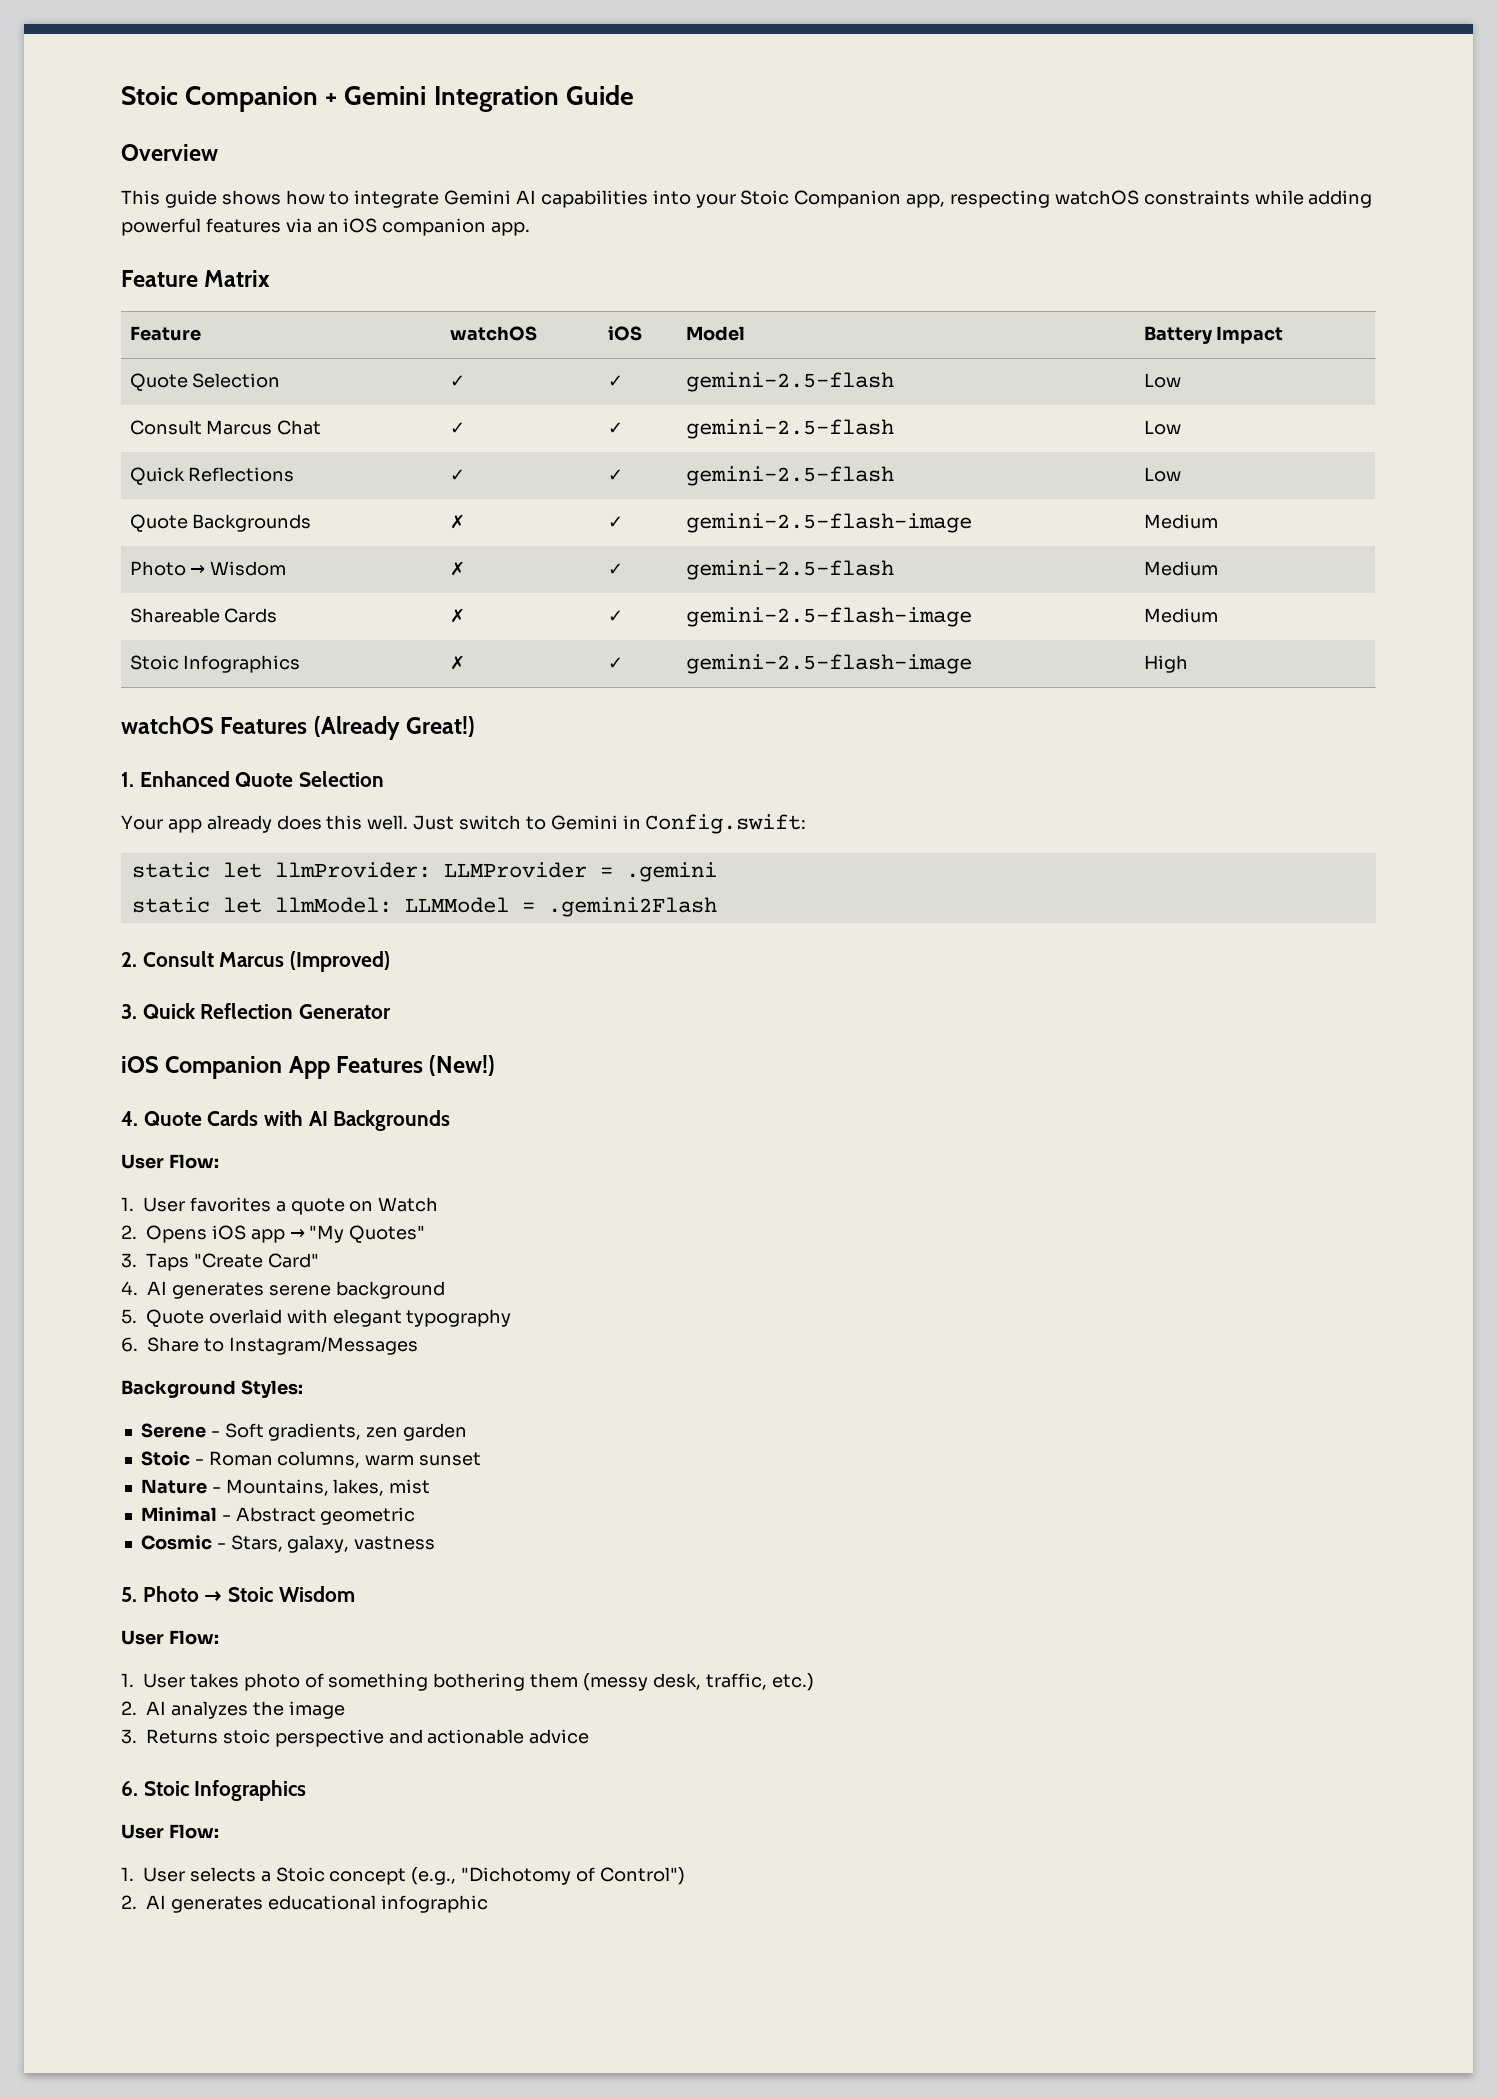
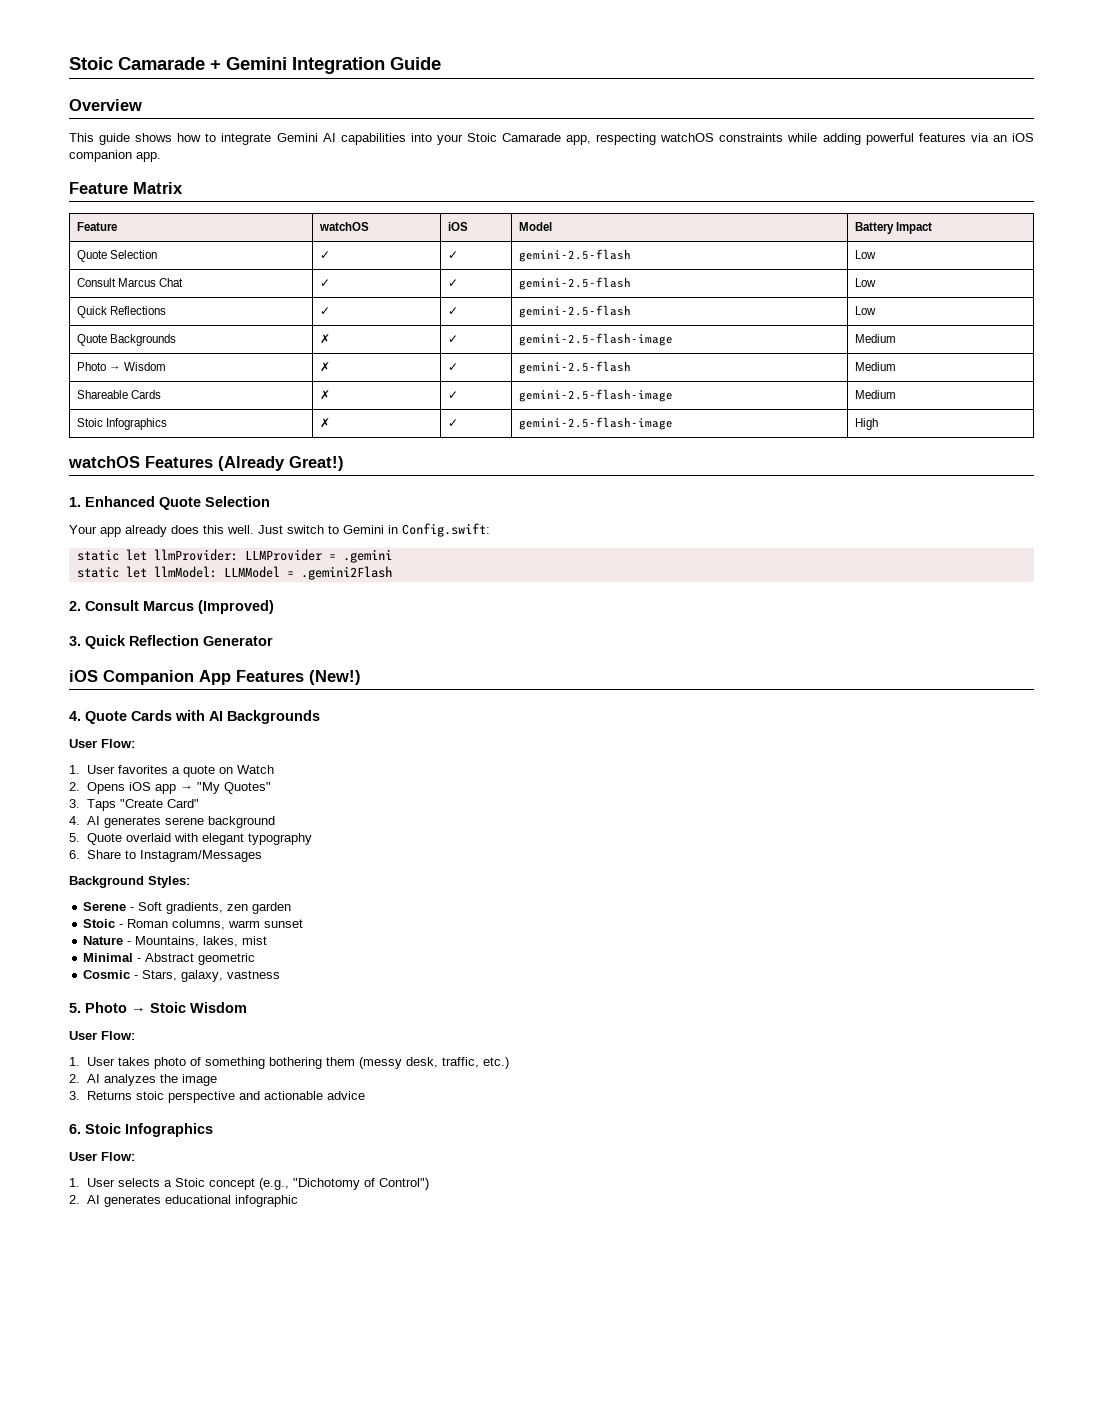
[121,86,319,112] Stoic Companion -> [69,57,205,70] Stoic Camarade
[794,190,902,208] Companion -> [502,133,562,142] Camarade

